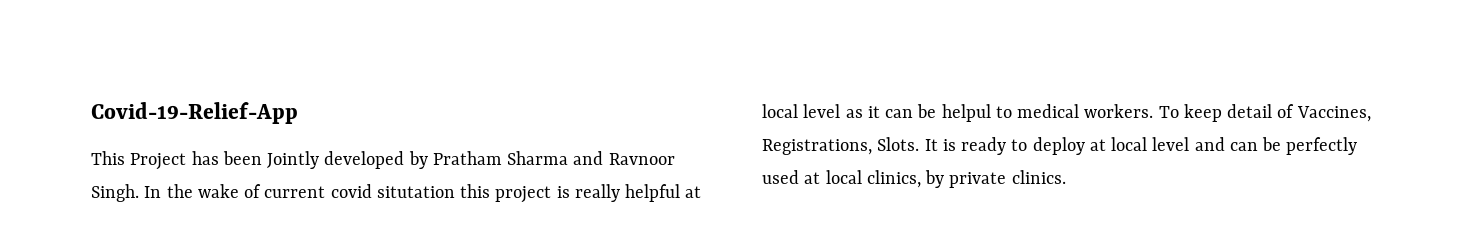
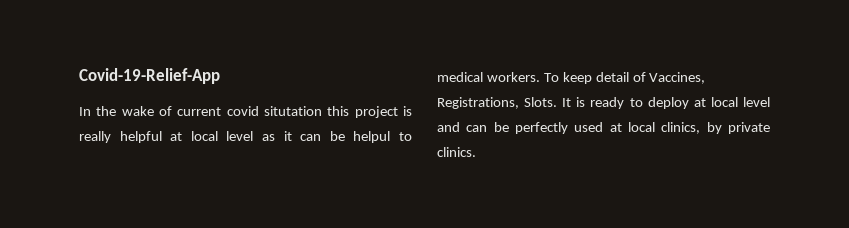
[91,151,675,170] [91,184,139,202] This Project has been Jointly developed by Pratham Sharma and Ravnoor Singh. -> (220, 76) none

